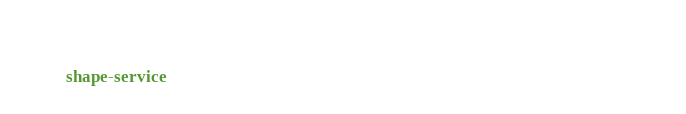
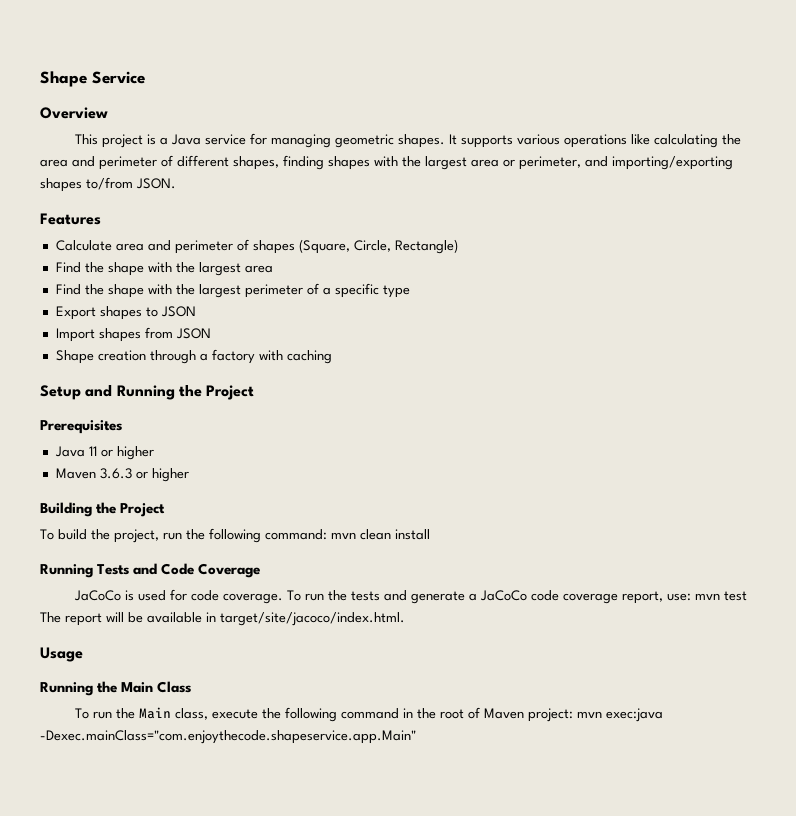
[66,70,167,86] shape-service -> [40,71,145,87] [40,107,108,119] [75,133,742,148] [40,155,733,170] [40,177,176,192] [40,213,101,225] [55,239,458,254] [55,262,273,276] [55,283,410,298] [55,306,196,320] [55,327,211,342] [55,349,332,364] [40,385,255,400] [40,420,122,434] [54,446,154,460] [55,468,189,482] [40,502,166,517] [40,528,430,543] [40,563,261,578] [74,589,748,604] [40,612,405,626] [40,647,83,662] [40,681,192,696] [75,707,664,722] [40,730,416,744] Shape Service // Overview // This project is a Java service for managing geometric shapes. It supports various operations like calculating the area and perimeter of different shapes, finding shapes with the largest area or perimeter, and importing/exporting shapes to/from JSON. // Features // Calculate area and perimeter of shapes (Square, Circle, Rectangle) // Find the shape with the largest area // Find the shape with the largest perimeter of a specific type // Export shapes to JSON // Import shapes from JSON // Shape creation through a factory with caching // Setup and Running the Project // Prerequisites // Java 11 or higher // Maven 3.6.3 or higher // Building the Project // To build the project, run the following command: mvn clean install // Running Tests and Code Coverage // JaCoCo is used for code coverage. To run the tests and generate a JaCoCo code coverage report, use: mvn test The report will be available in target/site/jacoco/index.html. // Usage // Running the Main Class // To run the Main class, execute the following command in the root of Maven project: mvn exec:java -Dexec.mainClass="com.enjoythecode.shapeservice.app.Main"

